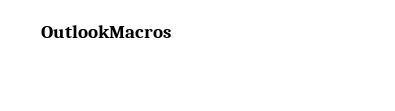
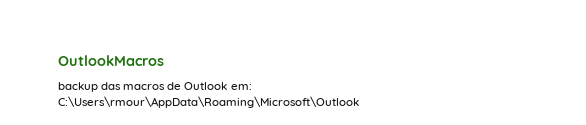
(171, 31) none -> [58,82,252,92] [58,96,359,108] // backup das macros de Outlook em: C:\Users\rmour\AppData\Roaming\Microsoft\Outlook

